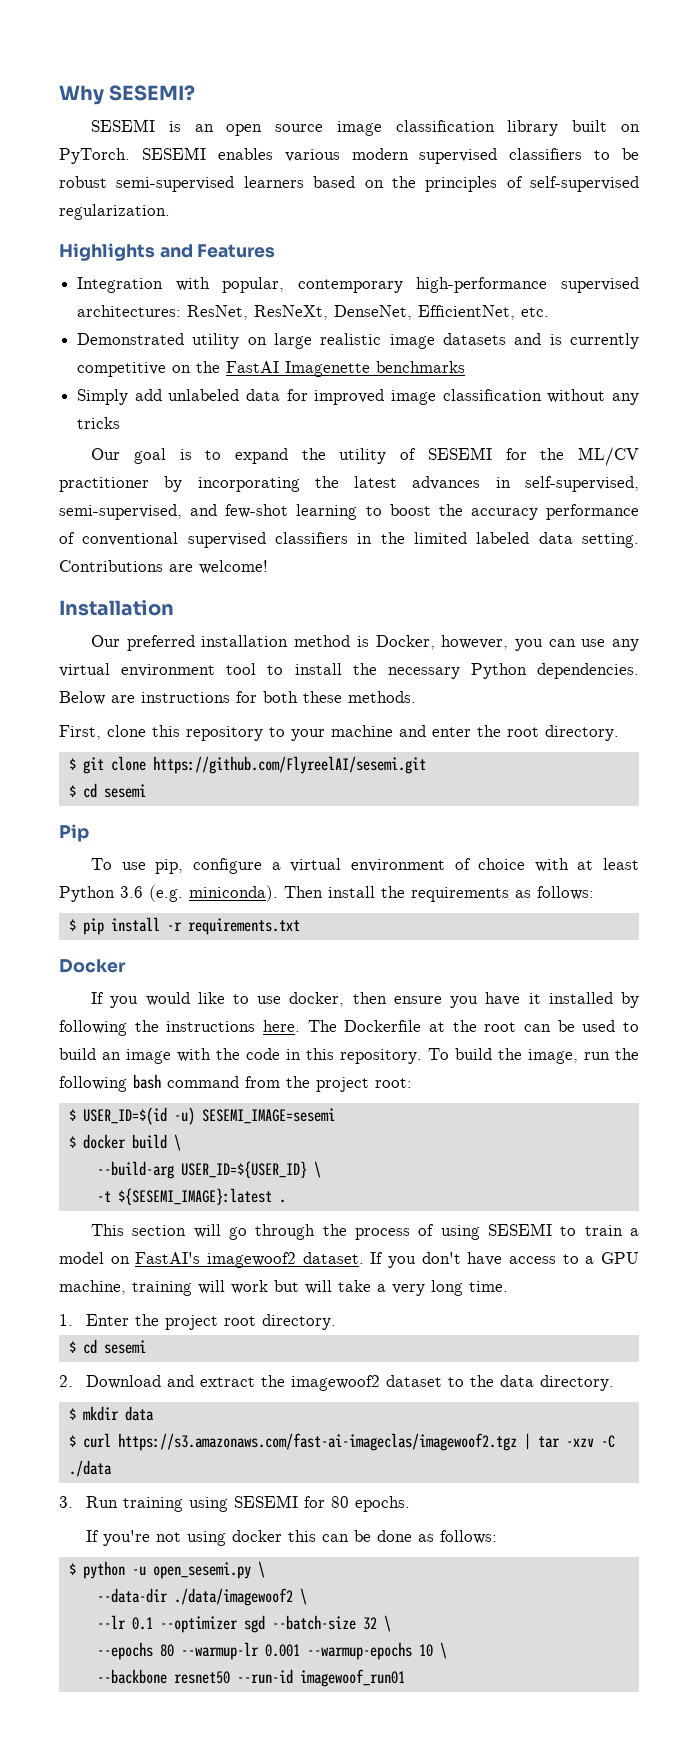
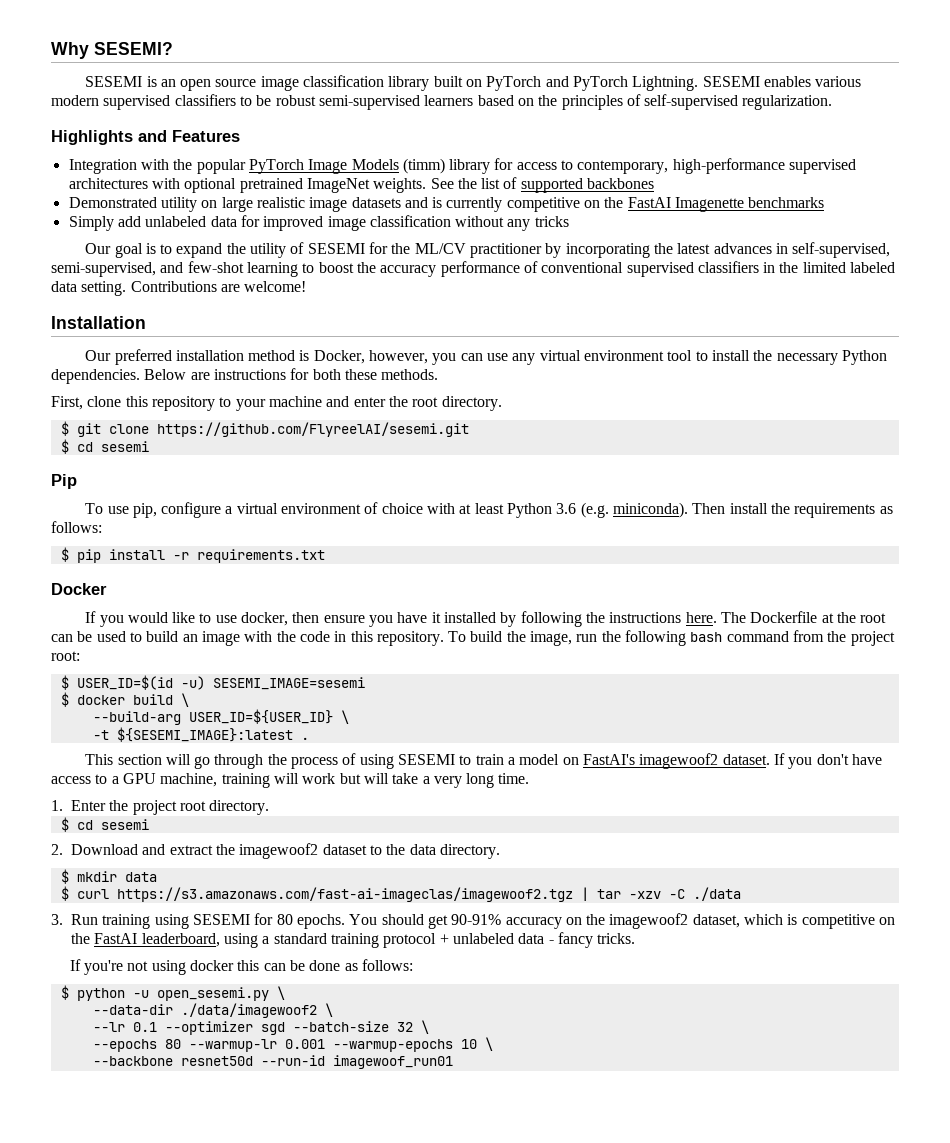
[59,148,130,164] PyTorch. -> [486,76,699,91] PyTorch and PyTorch Lightning.
[222,277,639,293] [77,305,550,320] popular, contemporary high-performance supervised architectures: ResNet, ResNeXt, DenseNet, EfficientNet, etc. -> [173,158,857,174] [68,177,655,193] the popular PyTorch Image Models (timm) library for access to contemporary, high-performance supervised architectures with optional pretrained ImageNet weights. See the list of supported backbones
(410, 1504) none -> [349,913,896,929] [71,932,636,948] You should get 90-91% accuracy on the imagewoof2 dataset, which is competitive on the FastAI leaderboard, using a standard training protocol + unlabeled data - fancy tricks.
[173,1671,230,1684] resnet50 -> [180,1056,253,1066] resnet50d

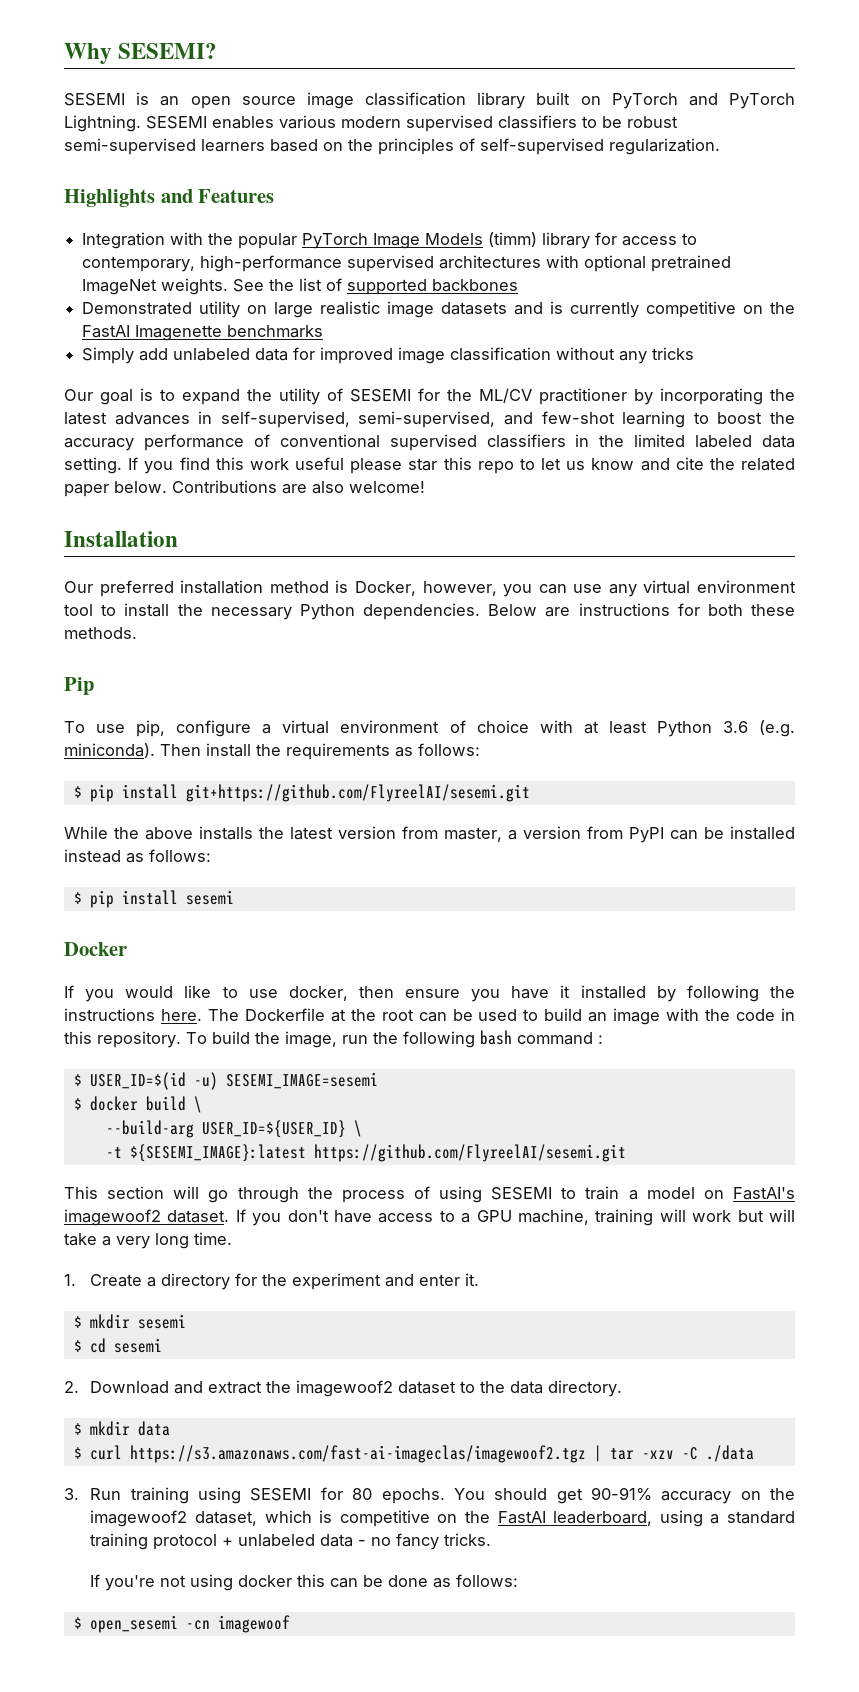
(127, 288) none -> [128,457,795,474] [64,481,167,497] If you find this work useful please star this repo to let us know and cite the related paper below.
(240, 288) none -> [312,481,344,494] also
[51,396,502,411] [60,421,469,437] [60,439,149,454] // First, clone this repository to your machine and enter the root directory. // $ git clone https://github.com/FlyreelAI/sesemi.git // $ cd sesemi -> (137, 633) none
[172,549,325,563] -r requirements.txt -> [185,784,530,802] [64,826,795,843] [64,849,211,863] [73,890,234,908] git+https://github.com/FlyreelAI/sesemi.git // While the above installs the latest version from master, a version from PyPI can be installed instead as follows: // $ pip install sesemi
[793,630,895,646] [51,651,80,661] from the project root: -> [598,1035,603,1044] :
[300,737,309,740] . -> [313,1144,626,1162] https://github.com/FlyreelAI/sesemi.git
[71,800,270,815] Enter the project root directory. -> [90,1273,480,1290] [73,1314,186,1329] Create a directory for the experiment and enter it. // $ mkdir sesemi
(554, 942) none -> [371,1537,392,1546] no
[76,986,285,1001] [92,1003,333,1018] [92,1020,429,1035] [92,1037,493,1052] [92,1055,453,1069] python -u open_sesemi.py \ // --data-dir ./data/imagewoof2 \ // --lr 0.1 --optimizer sgd --batch-size 32 \ // --epochs 80 --warmup-lr 0.001 --warmup-epochs 10 \ // --backbone resnet50d --run-id imagewoof_run01 -> [89,1615,290,1633] open_sesemi -cn imagewoof

